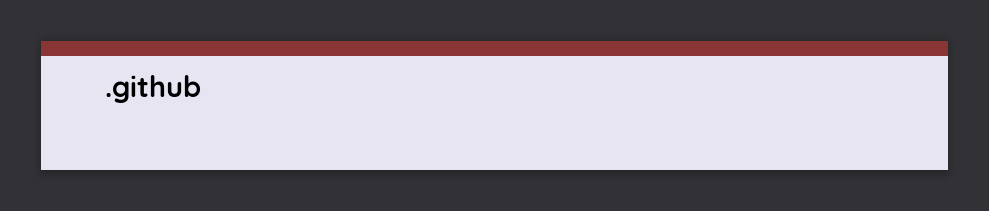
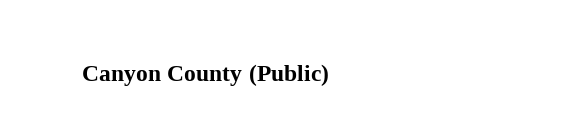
[105,75,201,103] .github -> [82,64,329,86] Canyon County (Public)

